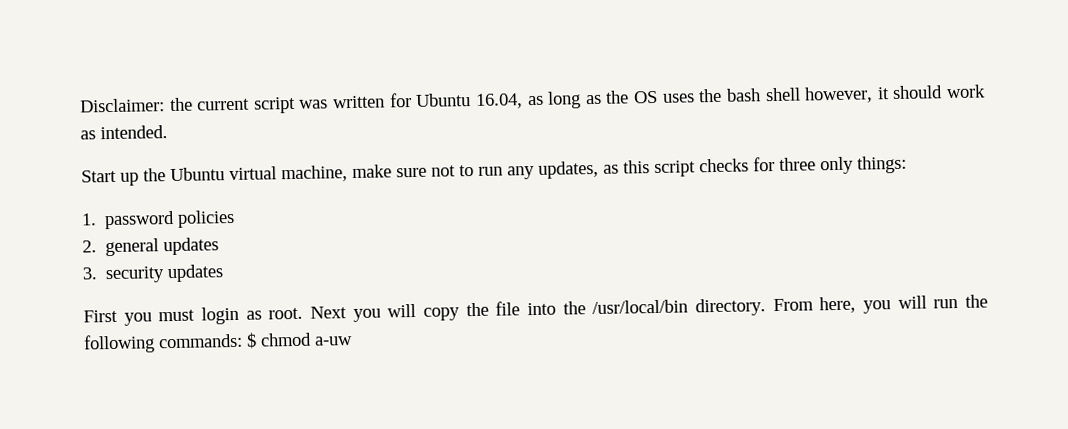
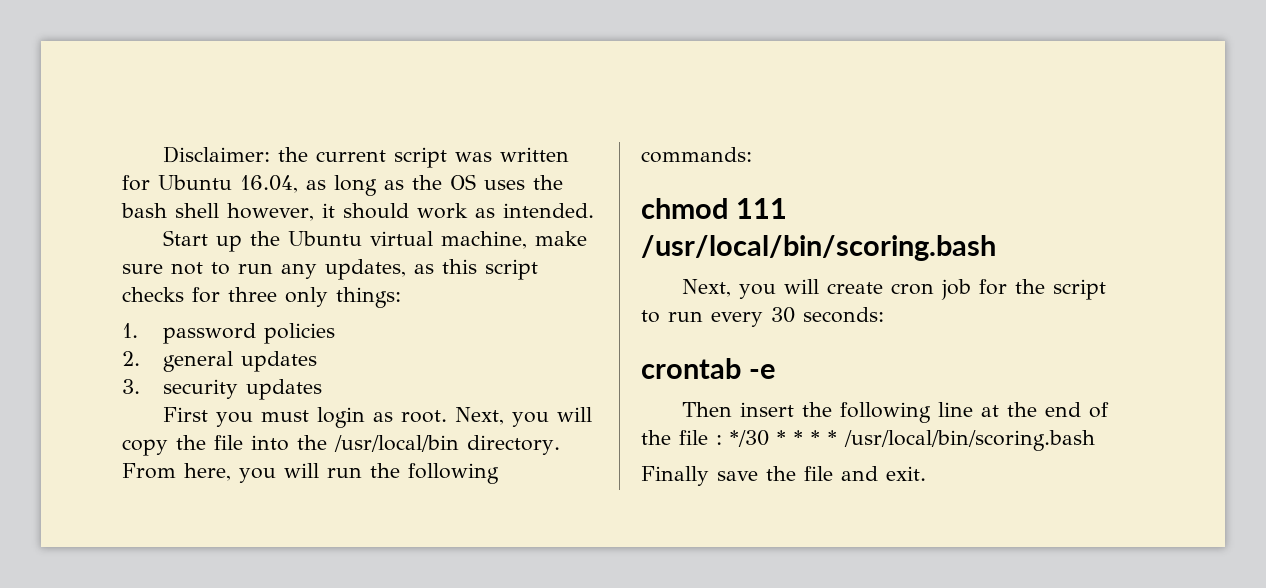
[310,306,347,319] Next -> [455,407,505,425] Next,
[246,332,353,349] $ chmod a-uw -> [641,198,787,219] [641,235,996,261] [682,279,1107,300] [641,307,884,327] [641,358,775,379] [682,402,1110,423] [641,430,1095,451] [641,466,926,486] // chmod 111 /usr/local/bin/scoring.bash // Next, you will create cron job for the script to run every 30 seconds: // crontab -e // Then insert the following line at the end of the file : */30 * * * * /usr/local/bin/scoring.bash // Finally save the file and exit.

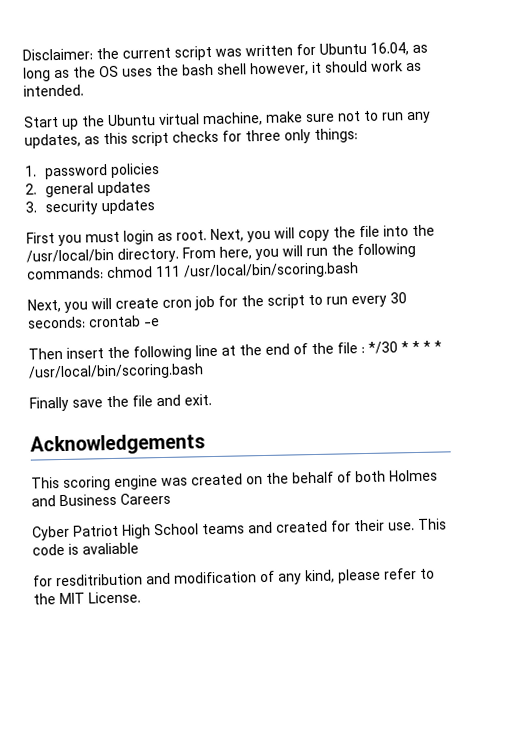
(752, 155) // -> (104, 273) none
(884, 315) // -> (86, 322) none
(926, 473) none -> [30,433,205,456] [31,469,438,491] [31,492,171,507] [32,518,447,541] [32,542,139,556] [33,568,435,587] [33,591,141,605] // Acknowledgements // This scoring engine was created on the behalf of both Holmes and Business Careers // Cyber Patriot High School teams and created for their use. This code is avaliable // for resditribution and modification of any kind, please refer to the MIT License.

